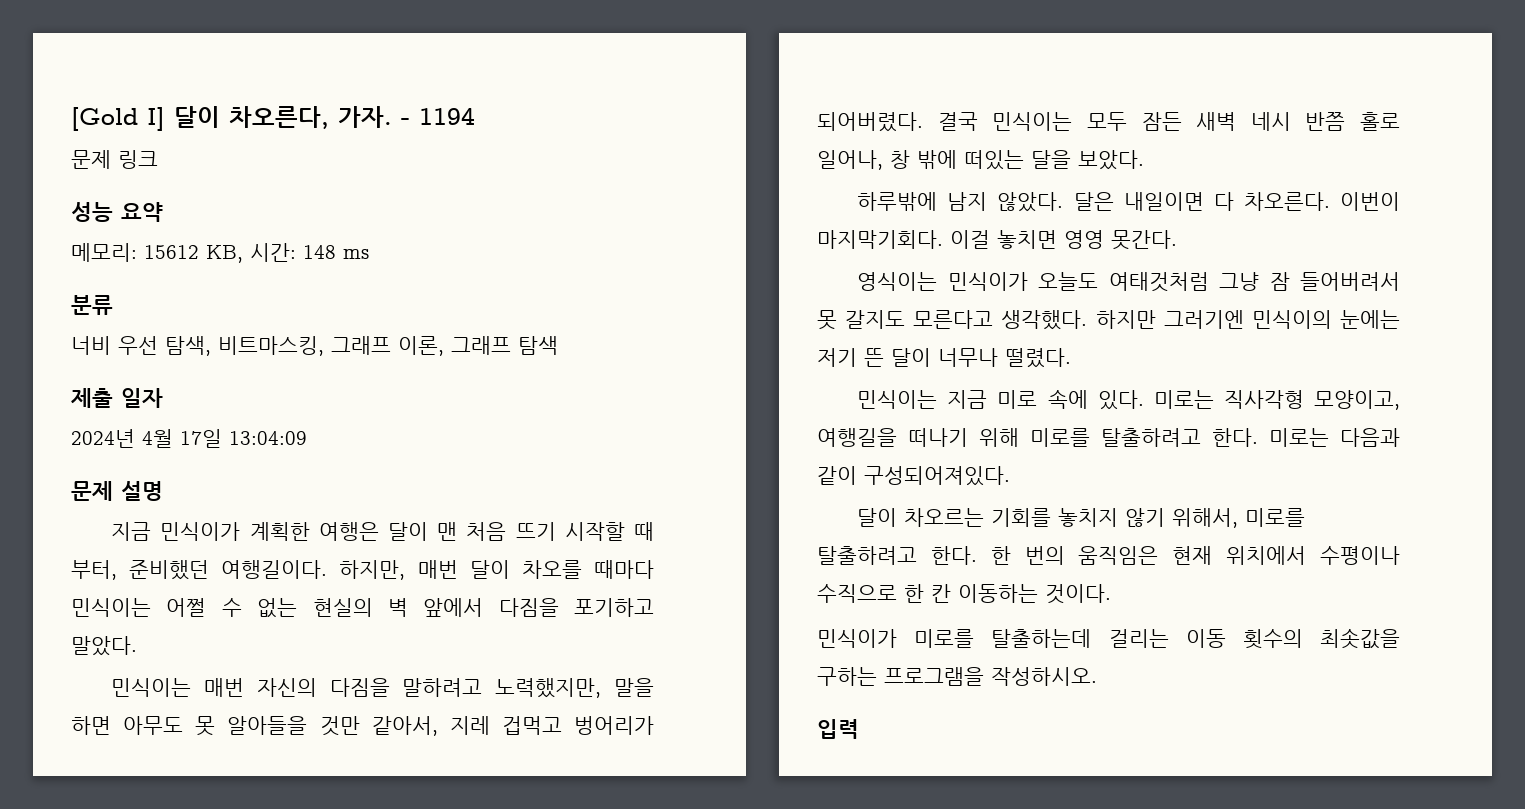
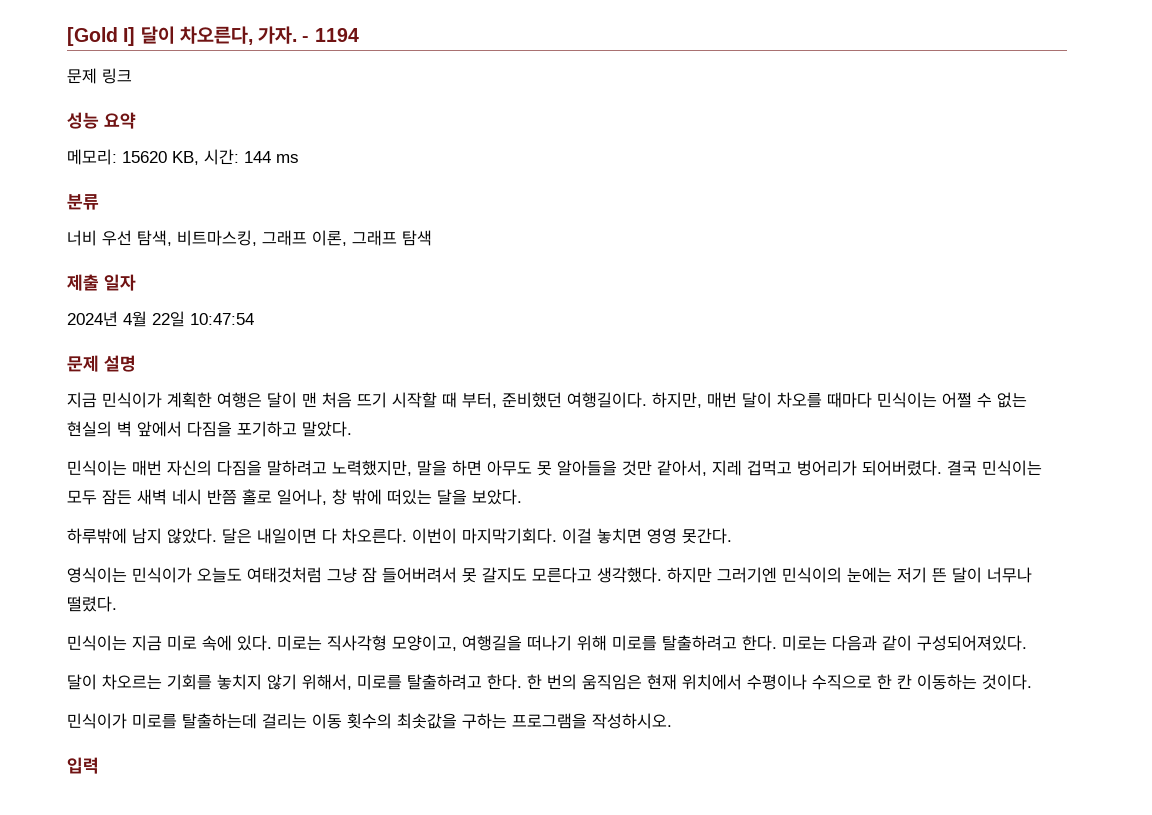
[144,245,199,259] 15612 -> [122,151,167,163] 15620
[303,245,336,259] 148 -> [244,151,271,163] 144
[180,429,307,448] 17일 13:04:09 -> [152,311,254,327] 22일 10:47:54

